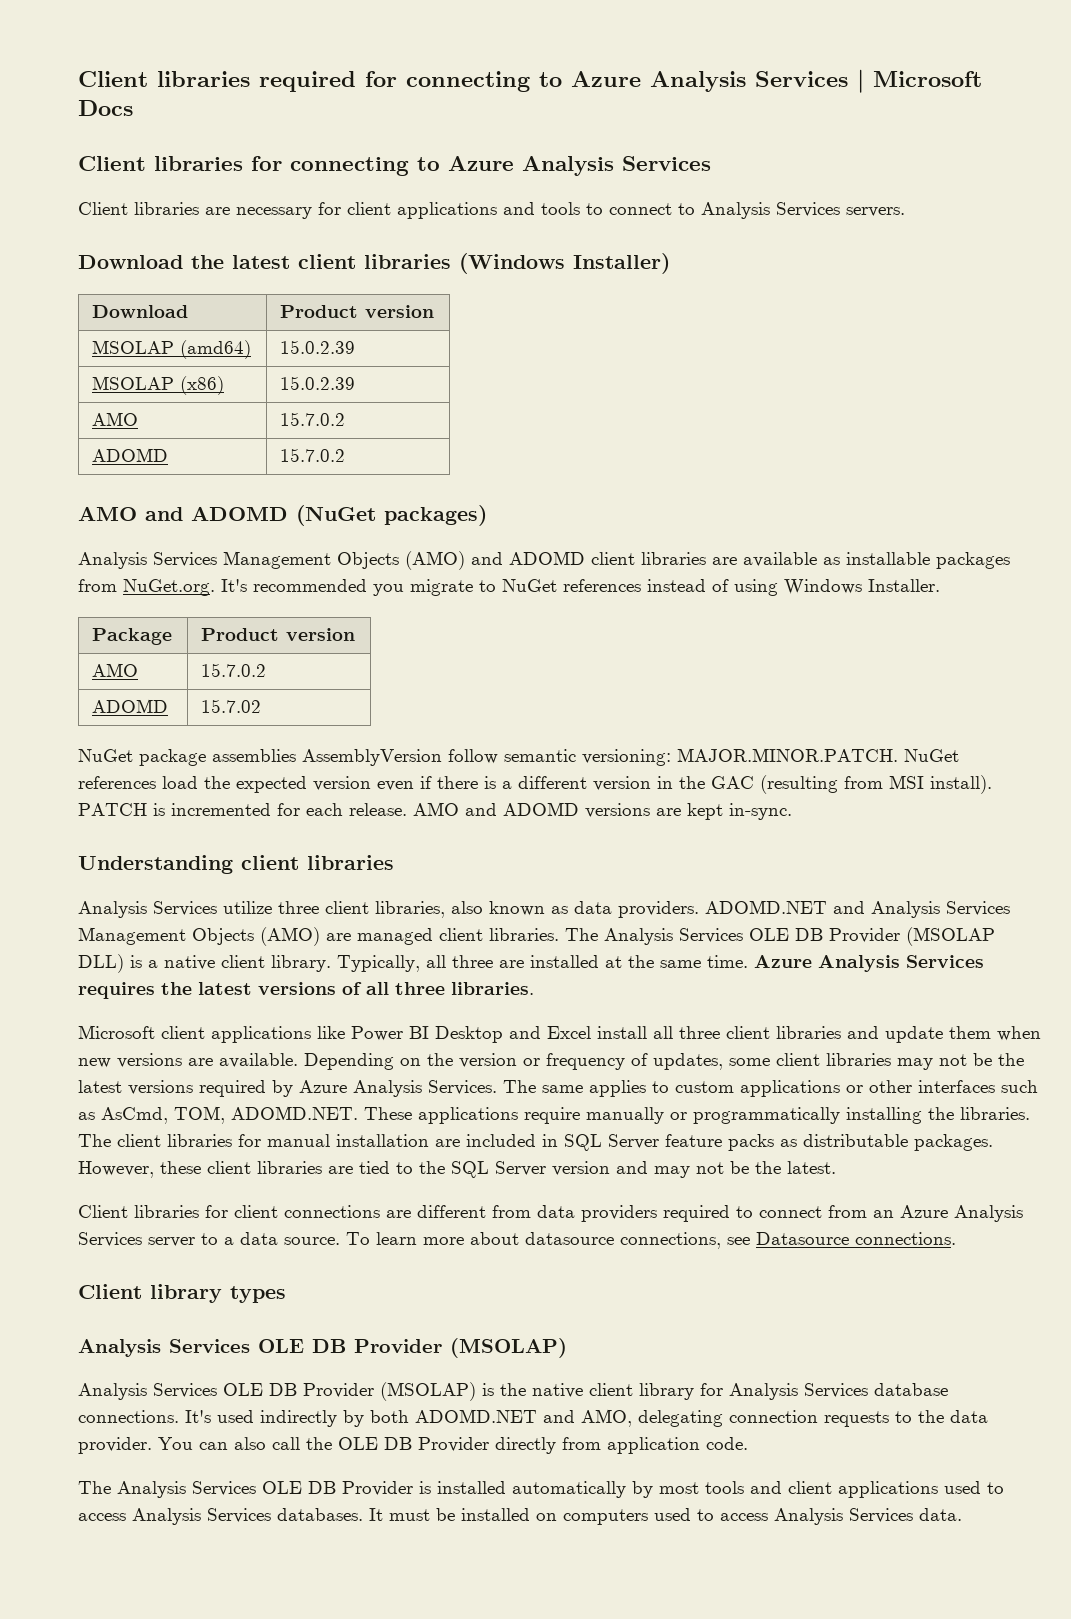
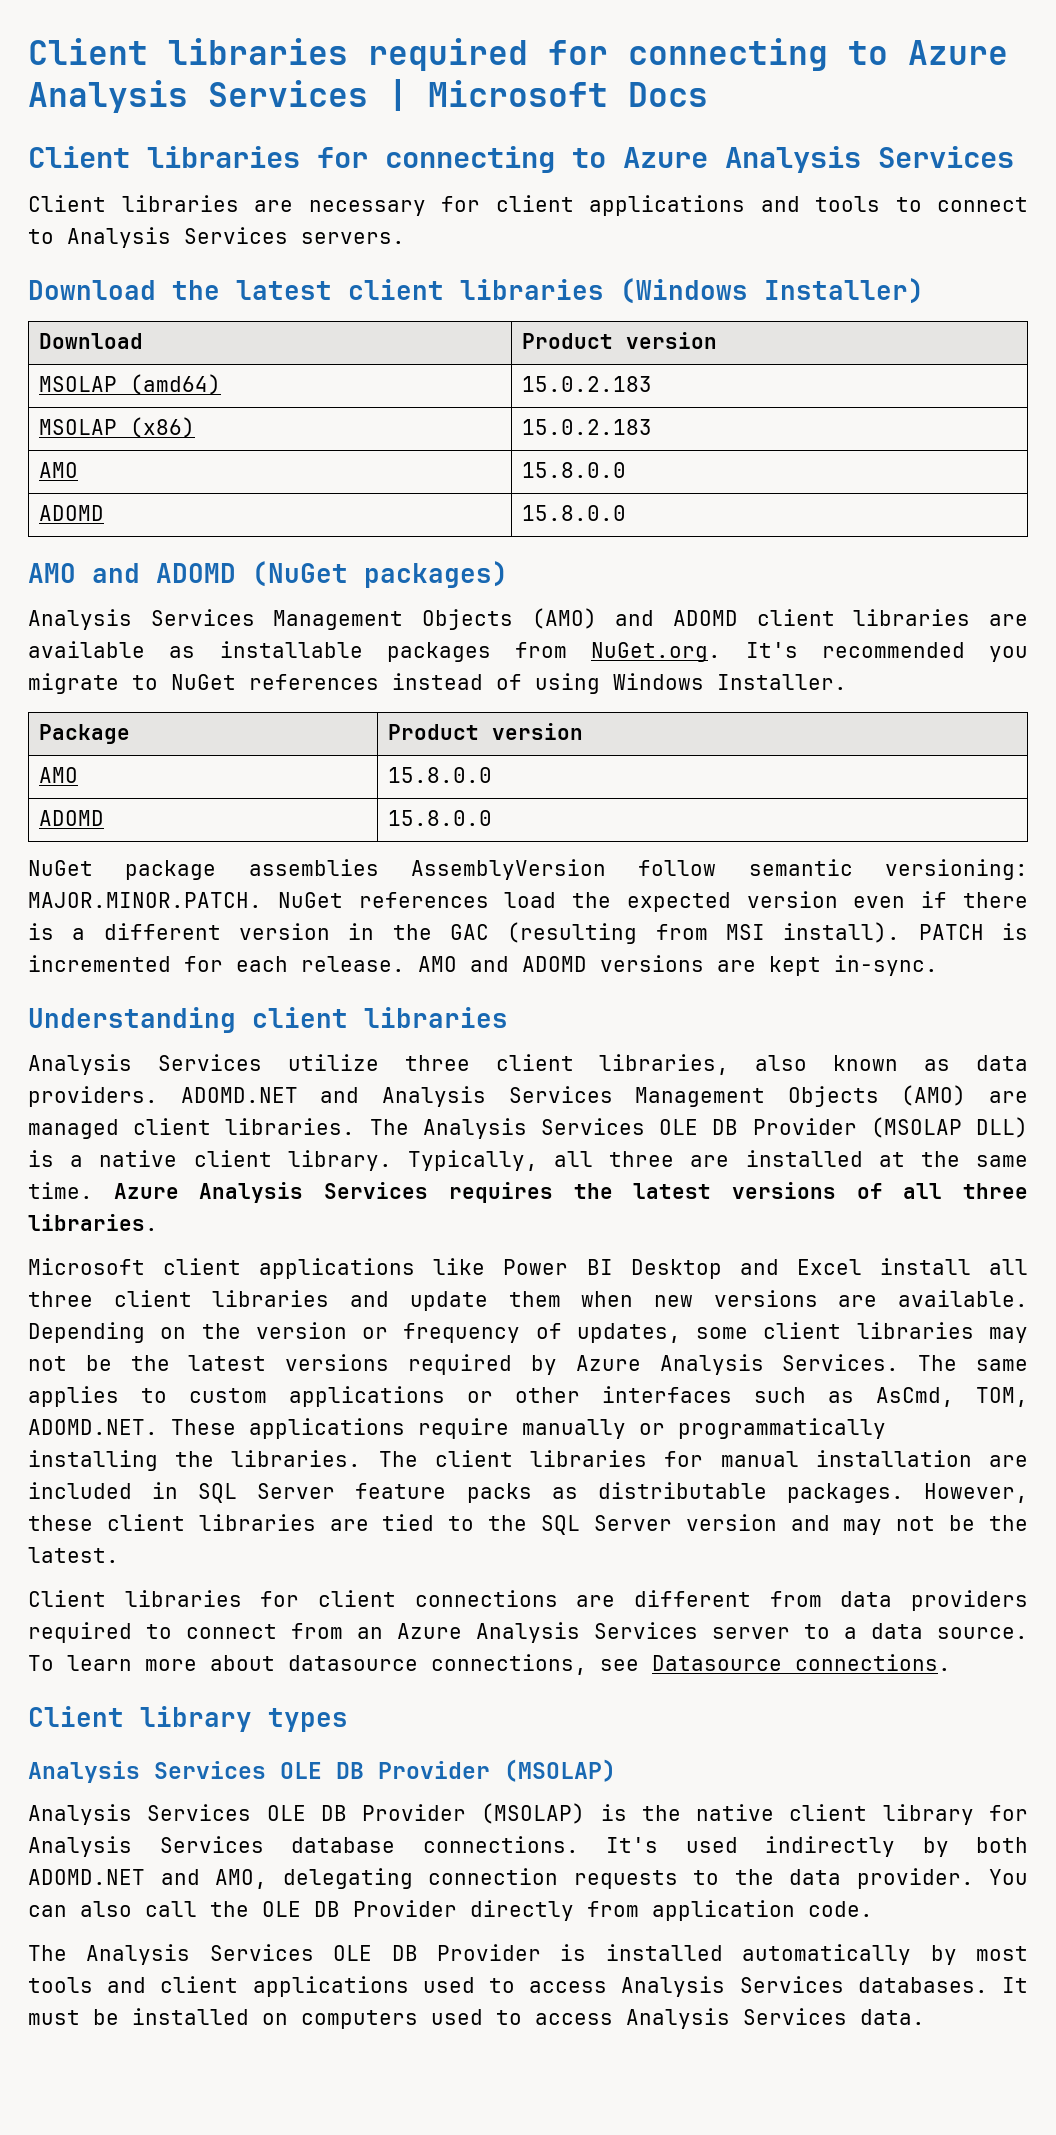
[280,340,356,354] 15.0.2.39 -> [522,376,653,392] 15.0.2.183
[280,376,356,390] [92,412,139,426] [280,412,346,426] [92,448,169,462] [280,448,346,462] 15.0.2.39 // AMO | 15.7.0.2 // ADOMD | 15.7.0.2 -> [522,419,653,435] [39,462,79,478] [522,462,627,478] [39,505,105,521] [522,505,627,521] 15.0.2.183 // AMO | 15.8.0.0 // ADOMD | 15.8.0.0
[201,663,267,677] [92,699,169,713] [201,699,262,713] 15.7.0.2 // ADOMD | 15.7.02 -> [388,767,493,783] [39,810,105,826] [388,810,493,826] 15.8.0.0 // ADOMD | 15.8.0.0

